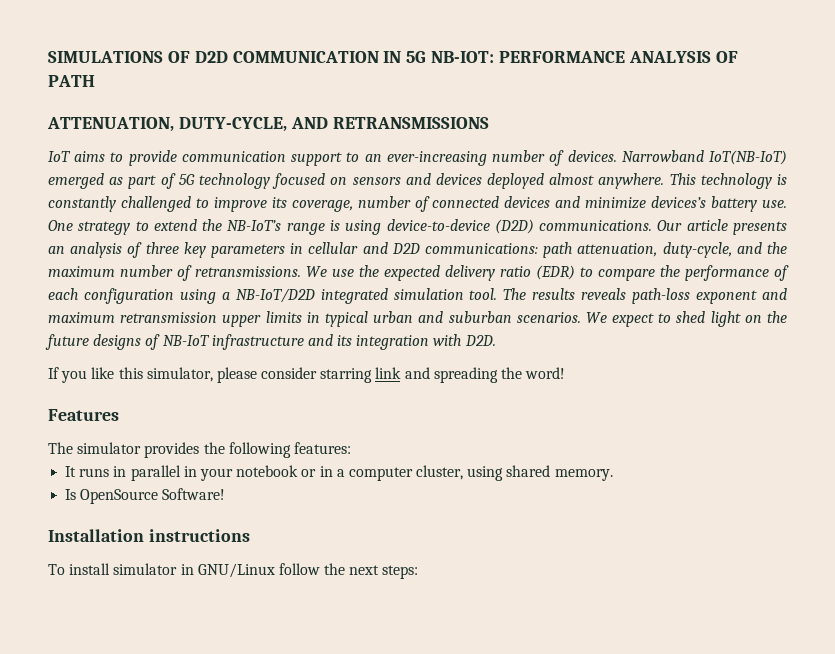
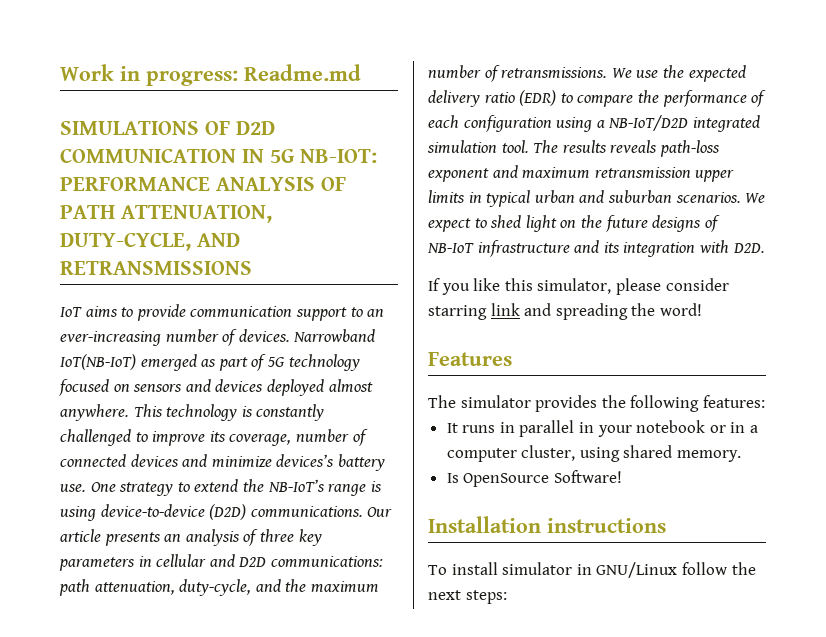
(48, 57) none -> [60,64,361,86] Work in progress: Readme.md //
(95, 81) // -> (115, 212) none

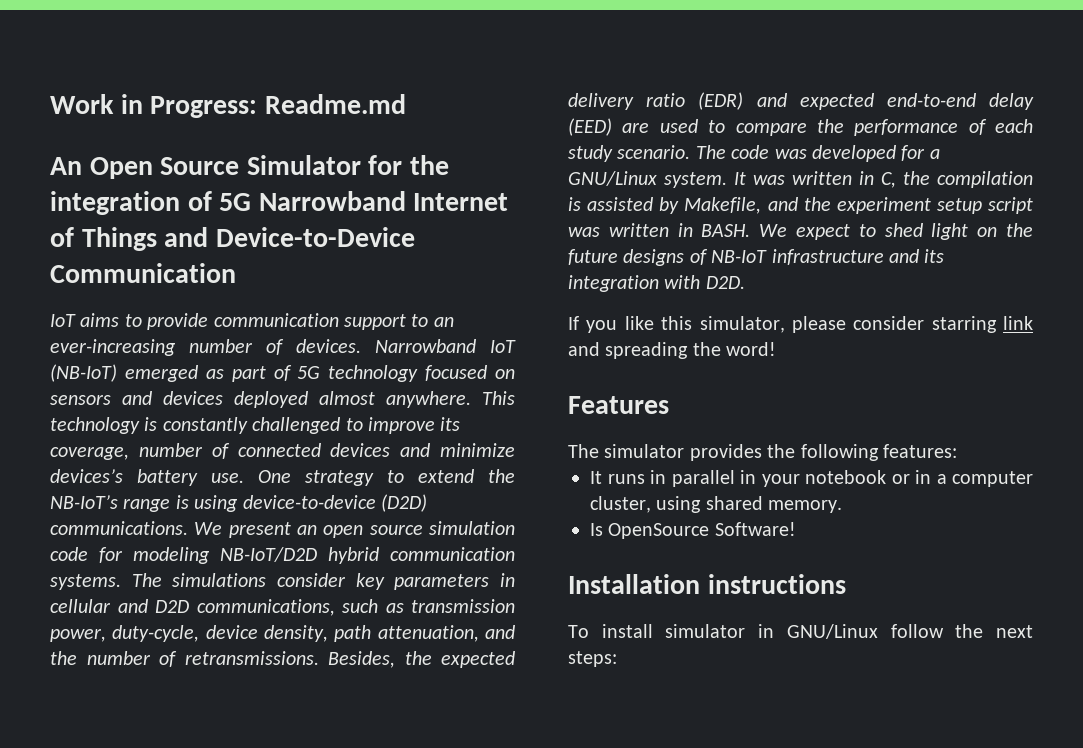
[146,70,238,86] progress: -> [150,96,258,118] Progress:
[60,121,275,135] [60,148,377,163] [60,176,346,191] [60,205,272,223] [60,232,240,251] [60,261,252,275] SIMULATIONS OF D2D COMMUNICATION IN 5G NB-IOT: PERFORMANCE ANALYSIS OF PATH ATTENUATION, DUTY-CYCLE, AND RETRANSMISSIONS -> [50,155,449,179] [50,191,509,215] [50,227,415,251] [50,263,236,283] An Open Source Simulator for the integration of 5G Narrowband Internet of Things and Device-to-Device Communication
[60,354,136,370] IoT(NB-IoT) -> [490,340,516,353] [50,364,117,382] IoT (NB-IoT)
[367,507,393,517] [60,529,294,546] Our article presents an analysis of three -> [194,521,515,538] [50,547,515,564] [50,573,346,590] We present an open source simulation code for modeling NB-IoT/D2D hybrid communication systems. The simulations consider
[270,556,383,568] communications: -> [196,599,515,616] [50,625,328,642] communications, such as transmission power, duty-cycle, device density,
[179,579,379,596] duty-cycle, and the maximum -> [484,625,515,639] [50,651,77,665] and the
[611,68,659,78] We use -> [328,651,395,668] Besides,
(557, 98) none -> [756,93,1034,110] [568,118,698,136] and expected end-to-end delay (EED) are used
[463,115,760,132] [427,140,720,157] [428,165,735,182] [428,190,741,207] configuration using a NB-IoT/D2D integrated simulation tool. The results reveals path-loss exponent and maximum retransmission upper limits in typical urban and suburban scenarios. -> [568,145,940,162] [568,171,1033,188] [568,197,1033,214] [568,223,751,237] study scenario. The code was developed for a GNU/Linux system. It was written in C, the compilation is assisted by Makefile, and the experiment setup script was written in BASH.

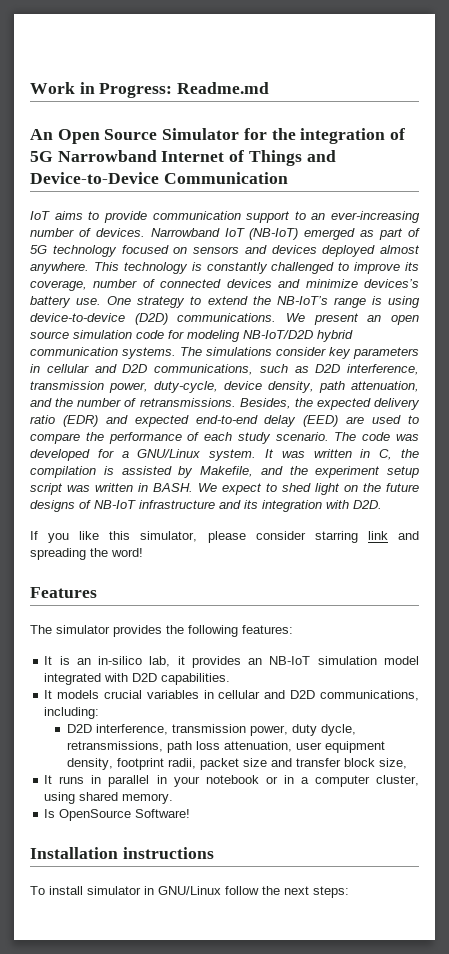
(404, 608) none -> [315,364,419,375] D2D interference,
(957, 451) none -> [44,656,419,668] [44,673,231,685] [44,690,419,701] [44,707,100,719] [66,724,356,736] [66,741,385,753] [66,758,407,770] // It is an in-silico lab, it provides an NB-IoT simulation model integrated with D2D capabilities. // It models crucial variables in cellular and D2D communications, including: // D2D interference, transmission power, duty dycle, retransmissions, path loss attenuation, user equipment density, footprint radii, packet size and transfer block size,

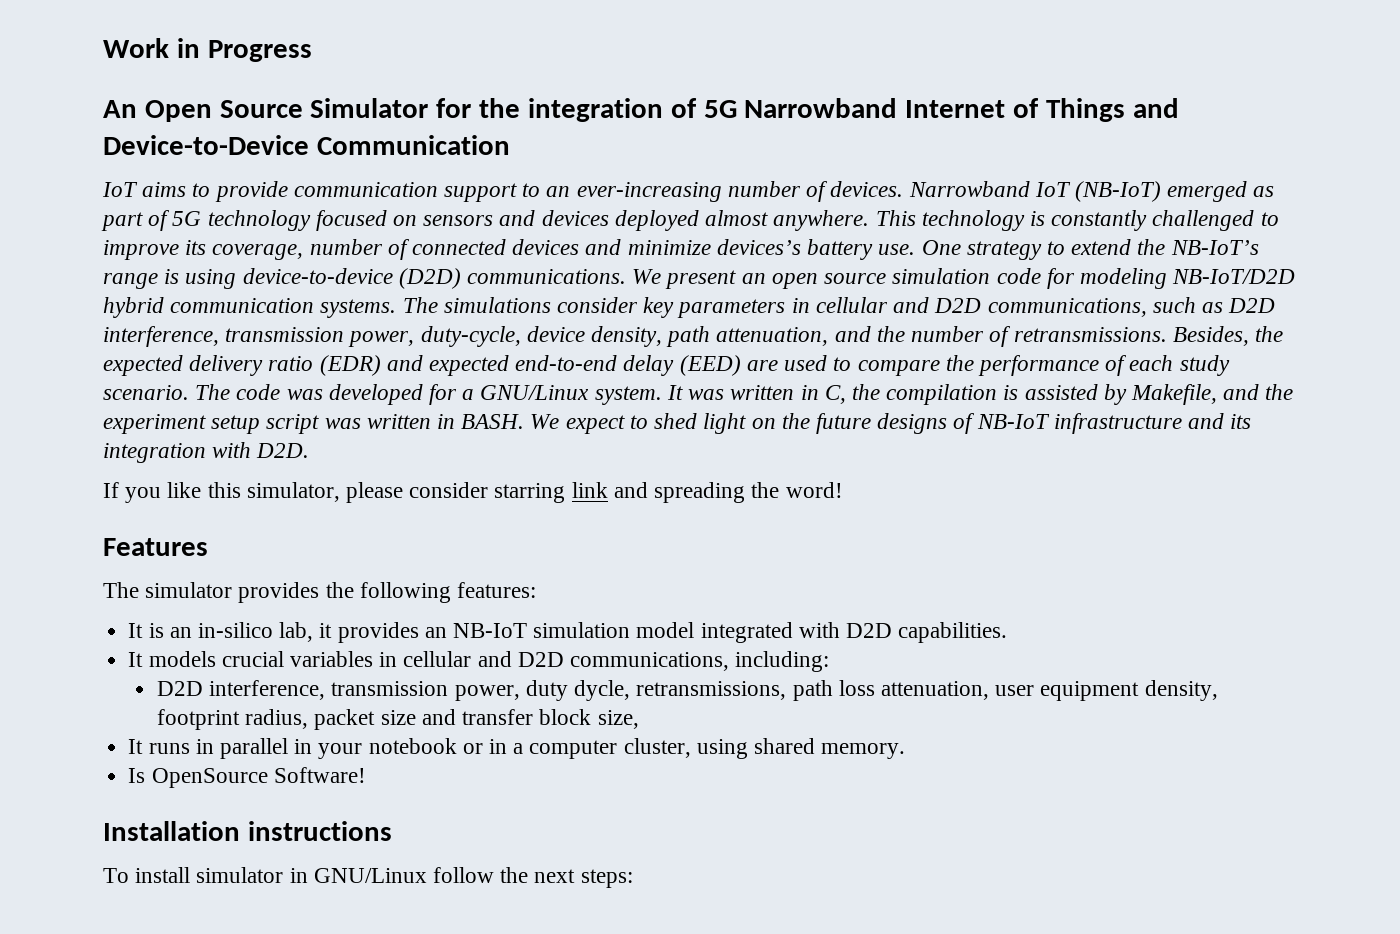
[99,82,270,98] Progress: Readme.md -> [207,40,312,62] Progress
[167,758,196,769] radii, -> [245,709,309,729] radius,

